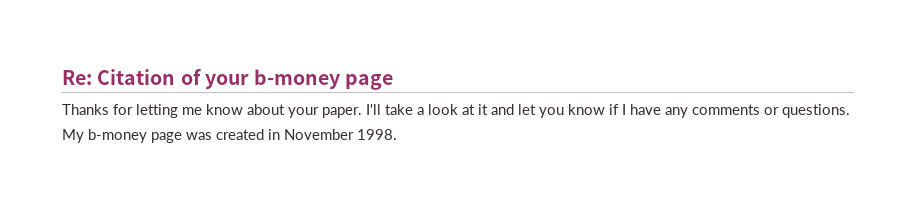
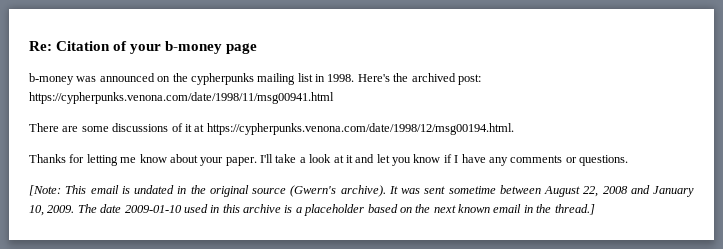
(394, 82) none -> [29,73,481,85] [29,92,334,104] [29,123,514,135] // b-money was announced on the cypherpunks mailing list in 1998. Here's the archived post: https://cypherpunks.venona.com/date/1998/11/msg00941.html // There are some discussions of it at https://cypherpunks.venona.com/date/1998/12/msg00194.html.
[62,129,397,143] My b-money page was created in November 1998. -> [29,185,694,197] [29,204,595,216] [Note: This email is undated in the original source (Gwern's archive). It was sent sometime between August 22, 2008 and January 10, 2009. The date 2009-01-10 used in this archive is a placeholder based on the next known email in the thread.]

